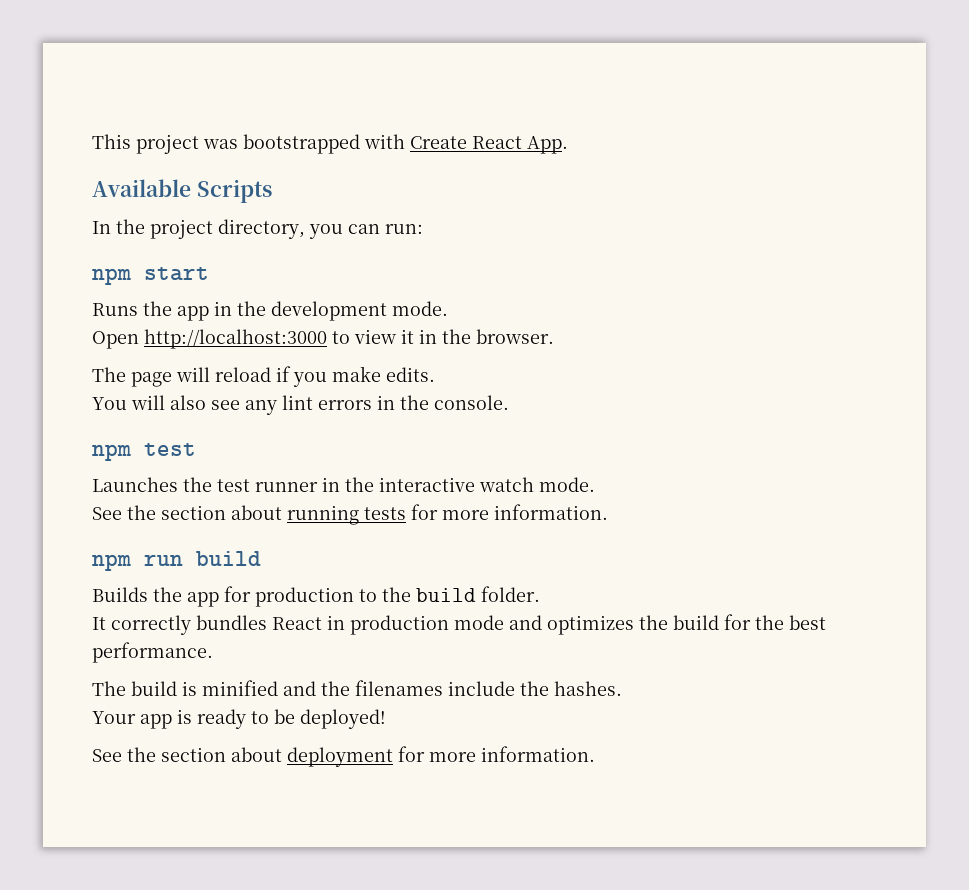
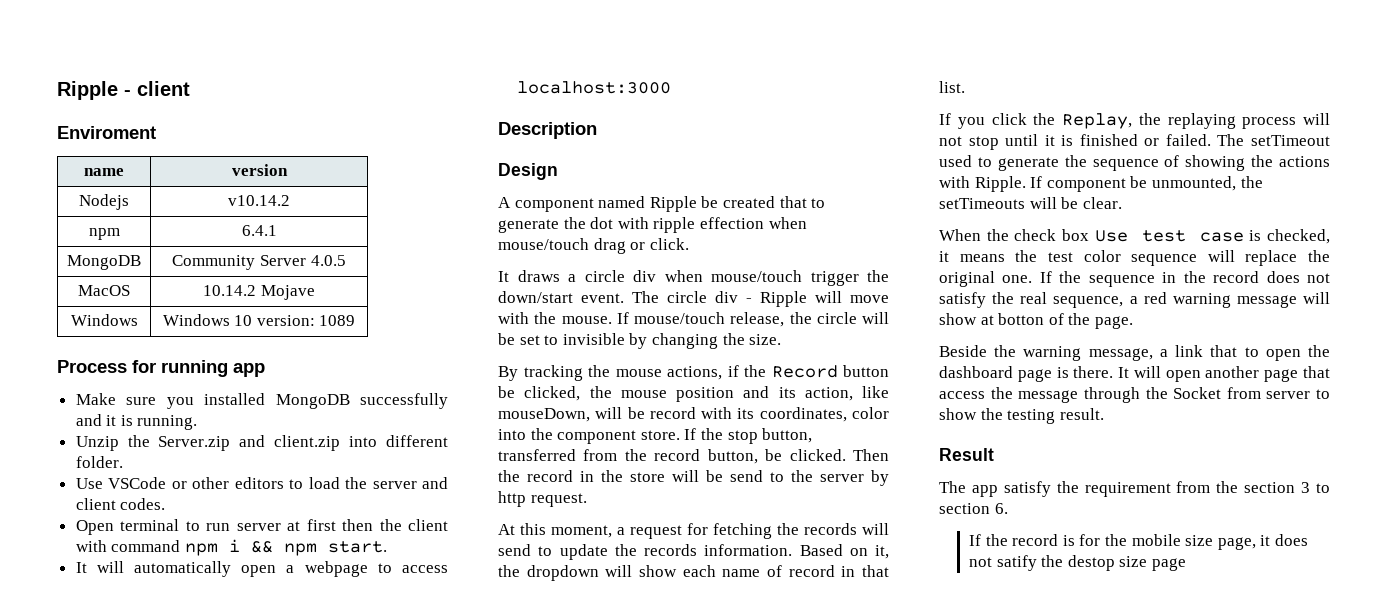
[92,134,568,154] [92,179,272,203] [92,219,423,239] [92,267,209,285] [92,301,448,321] [92,329,554,349] [92,366,435,387] [92,395,509,415] [92,443,196,461] [92,477,595,492] [92,504,608,525] [92,551,261,571] [92,586,540,607] [92,614,826,635] [92,642,213,663] [92,680,622,696] [92,709,386,729] [92,746,595,767] This project was bootstrapped with Create React App. // Available Scripts // In the project directory, you can run: // npm start // Runs the app in the development mode. // Open http://localhost:3000 to view it in the browser. // The page will reload if you make edits. // You will also see any lint errors in the console. // npm test // Launches the test runner in the interactive watch mode. // See the section about running tests for more information. // npm run build // Builds the app for production to the build folder. // It correctly bundles React in production mode and optimizes the build for the best performance. // The build is minified and the filenames include the hashes. // Your app is ready to be deployed! // See the section about deployment for more information. -> [57,81,190,100] [57,126,156,139] [84,168,124,176] [231,164,288,176] [79,194,129,210] [228,195,290,206] [88,228,120,240] [241,225,277,236] [67,255,141,270] [172,255,346,270] [78,285,130,296] [203,285,315,300] [70,314,138,326] [162,314,356,326] [57,360,265,377] [75,393,448,409] [75,414,198,430] [75,435,448,451] [75,456,123,468] [75,477,448,489] [75,498,166,510] [75,519,448,535] [75,539,387,556] [75,561,448,577] [516,81,671,94] [498,122,597,139] [498,163,558,180] [498,196,826,212] [498,217,807,233] [498,238,689,254] [498,270,889,286] [498,291,889,307] [498,312,889,327] [498,333,782,349] [498,365,889,381] [498,386,889,402] [498,407,889,422] [498,428,813,444] [498,449,889,464] [498,470,889,486] [498,491,587,507] [498,523,889,539] [498,544,889,560] [498,565,889,581] [939,81,965,93] [939,113,1330,129] [939,134,1330,150] [939,155,1330,171] [939,176,1263,192] [939,197,1122,209] [939,229,1330,244] [939,250,1330,266] [939,271,1330,287] [939,292,1330,308] [939,313,1133,329] [939,345,1330,361] [939,366,1330,382] [939,387,1330,403] [939,408,1104,424] [939,448,994,461] [939,481,1330,497] [939,503,1008,514] [969,534,1308,550] [969,555,1187,571] Ripple - client // Enviroment // name | version // Nodejs | v10.14.2 // npm | 6.4.1 // MongoDB | Community Server 4.0.5 // MacOS | 10.14.2 Mojave // Windows | Windows 10 version: 1089 // Process for running app // Make sure you installed MongoDB successfully and it is running. // Unzip the Server.zip and client.zip into different folder. // Use VSCode or other editors to load the server and client codes. // Open terminal to run server at first then the client with command npm i && npm start. // It will automatically open a webpage to access localhost:3000 // Description // Design // A component named Ripple be created that to generate the dot with ripple effection when mouse/touch drag or click. // It draws a circle div when mouse/touch trigger the down/start event. The circle div - Ripple will move with the mouse. If mouse/touch release, the circle will be set to invisible by changing the size. // By tracking the mouse actions, if the Record button be clicked, the mouse position and its action, like mouseDown, will be record with its coordinates, color into the component store. If the stop button, transferred from the record button, be clicked. Then the record in the store will be send to the server by http request. // At this moment, a request for fetching the records will send to update the records information. Based on it, the dropdown will show each name of record in that list. // If you click the Replay, the replaying process will not stop until it is finished or failed. The setTimeout used to generate the sequence of showing the actions with Ripple. If component be unmounted, the setTimeouts will be clear. // When the check box Use test case is checked, it means the test color sequence will replace the original one. If the sequence in the record does not satisfy the real sequence, a red warning message will show at botton of the page. // Beside the warning message, a link that to open the dashboard page is there. It will open another page that access the message through the Socket from server to show the testing result. // Result // The app satisfy the requirement from the section 3 to section 6. // If the record is for the mobile size page, it does not satify the destop size page

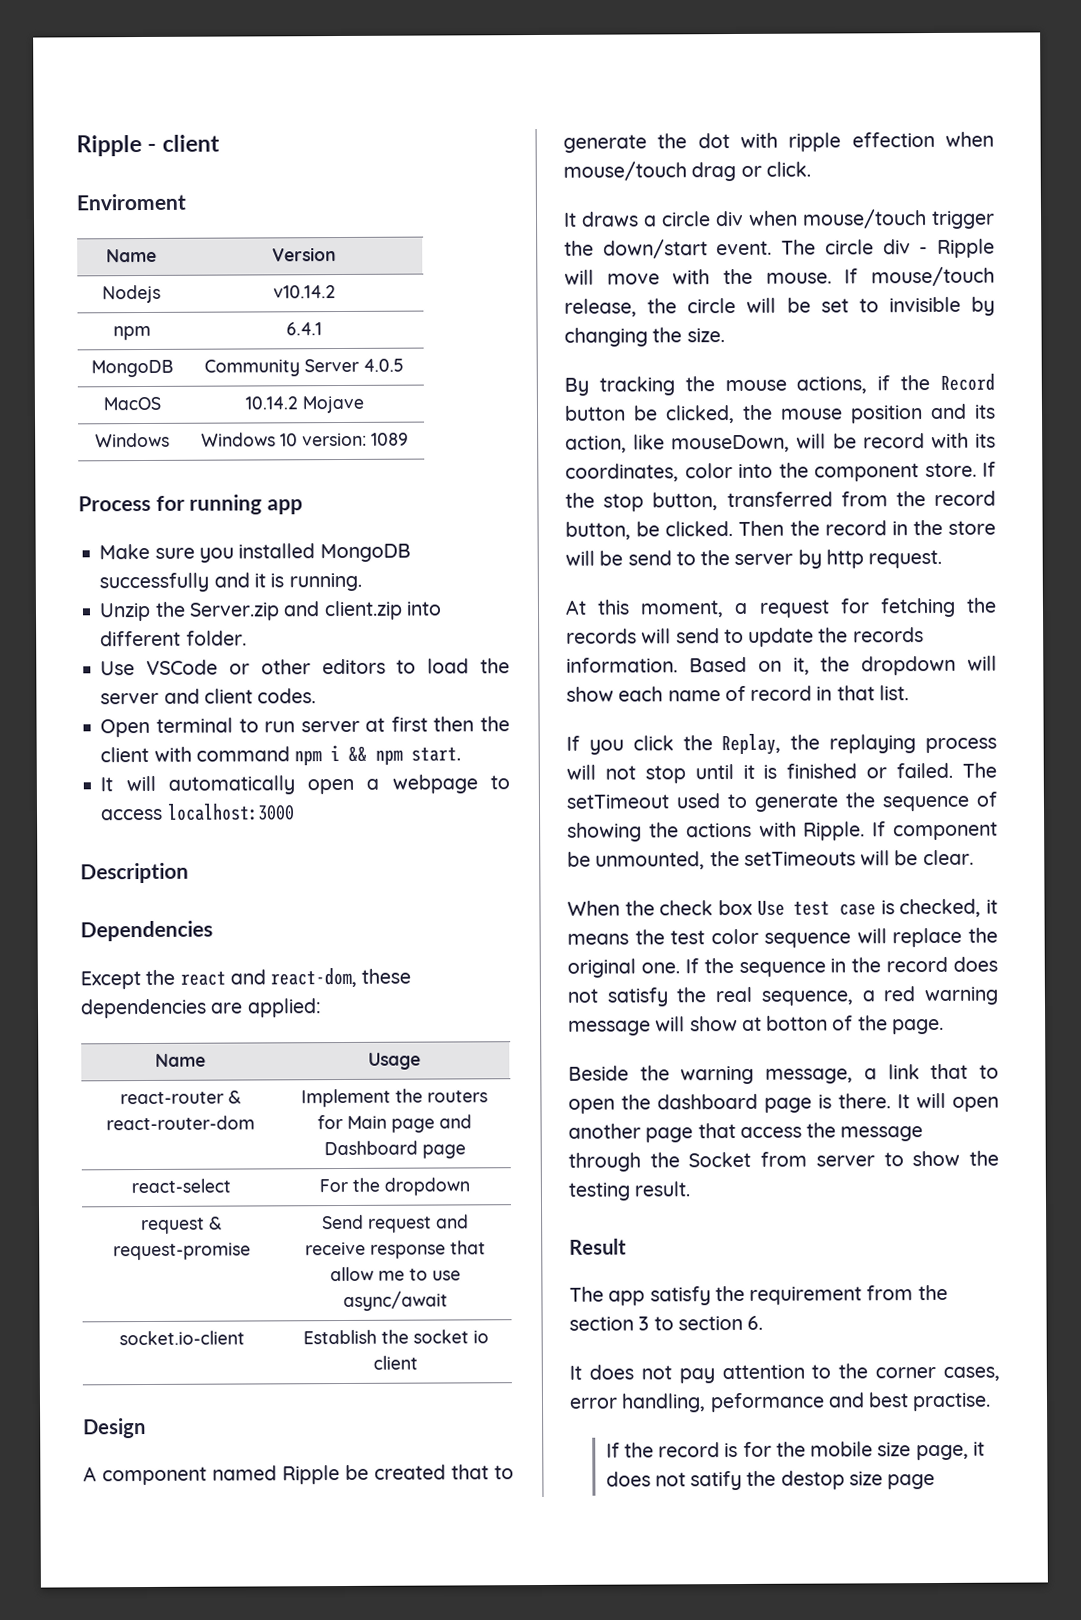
[84,168,124,176] [231,164,288,176] name | version -> [106,248,157,263] [272,247,336,262] Name | Version
(597, 130) none -> [80,920,213,942] [80,967,412,990] [80,998,322,1019] [155,1053,206,1067] [368,1052,421,1070] [120,1090,241,1105] [106,1115,255,1131] [301,1088,488,1108] [317,1114,472,1133] [323,1140,466,1159] [130,1178,231,1194] [319,1177,470,1196] [141,1216,222,1235] [112,1242,251,1261] [322,1214,469,1233] [305,1240,486,1259] [330,1266,461,1282] [343,1290,448,1312] [118,1330,245,1346] [302,1329,489,1345] [373,1355,418,1370] // Dependencies // Except the react and react-dom, these dependencies are applied: // Name | Usage // react-router & react-router-dom | Implement the routers for Main page and Dashboard page // react-select | For the dropdown // request & request-promise | Send request and receive response that allow me to use async/await // socket.io-client | Establish the socket io client
(1008, 508) none -> [569,1363,1000,1384] [569,1392,992,1413] // It does not pay attention to the corner cases, error handling, peformance and best practise.

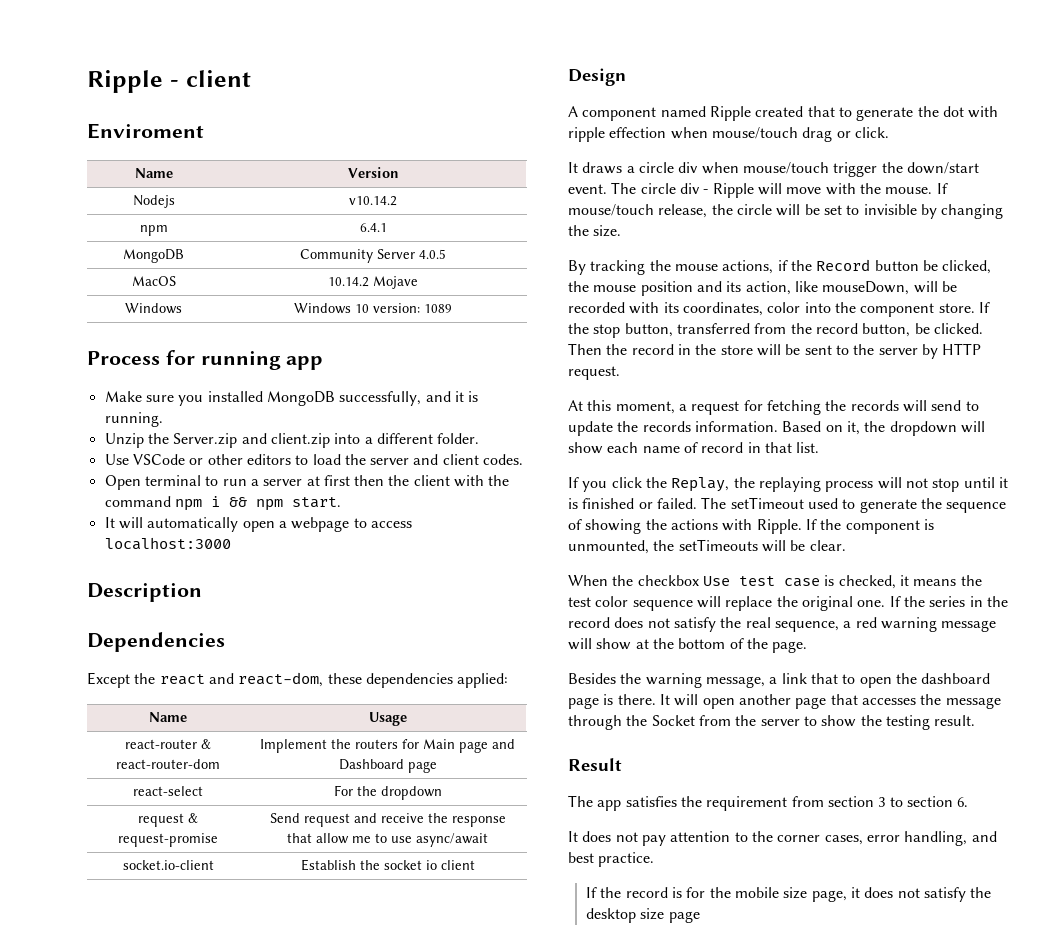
[99,572,210,593] successfully -> [339,391,422,406] successfully,
(442, 608) none -> [364,437,373,444] a
(296, 727) none -> [250,479,259,486] a
(192, 754) none -> [488,475,510,486] the
[210,1002,244,1014] are -> (453, 680) none
(366, 1248) none -> [427,813,448,823] the
[345,1464,369,1480] be -> (751, 113) none
[862,433,925,449] record -> [568,302,625,313] recorded
[627,550,672,566] send -> [804,345,832,355] sent
[825,549,864,569] http -> [942,343,982,355] HTTP
[893,821,998,841] [567,851,591,867] component be -> [820,519,934,534] the component is
[659,899,753,916] check box -> [637,575,699,586] checkbox
[738,961,826,977] sequence -> [929,596,966,607] series
[766,1015,829,1031] botton -> [652,638,726,649] the bottom
[568,1065,629,1081] Beside -> [568,673,616,684] Besides
[739,1126,802,1138] access -> [861,698,916,705] accesses
(808, 1159) none -> [735,715,757,726] the
[649,1286,711,1306] satisfy -> [625,796,677,807] satisfies
[917,1284,948,1301] the -> (824, 801) none
[709,1392,825,1413] peformance -> (968, 838) none
[912,1392,992,1412] practise. -> [598,852,655,867] practice.
[690,1470,845,1491] satify the destop -> [923,887,992,902] [586,908,637,923] satisfy the desktop

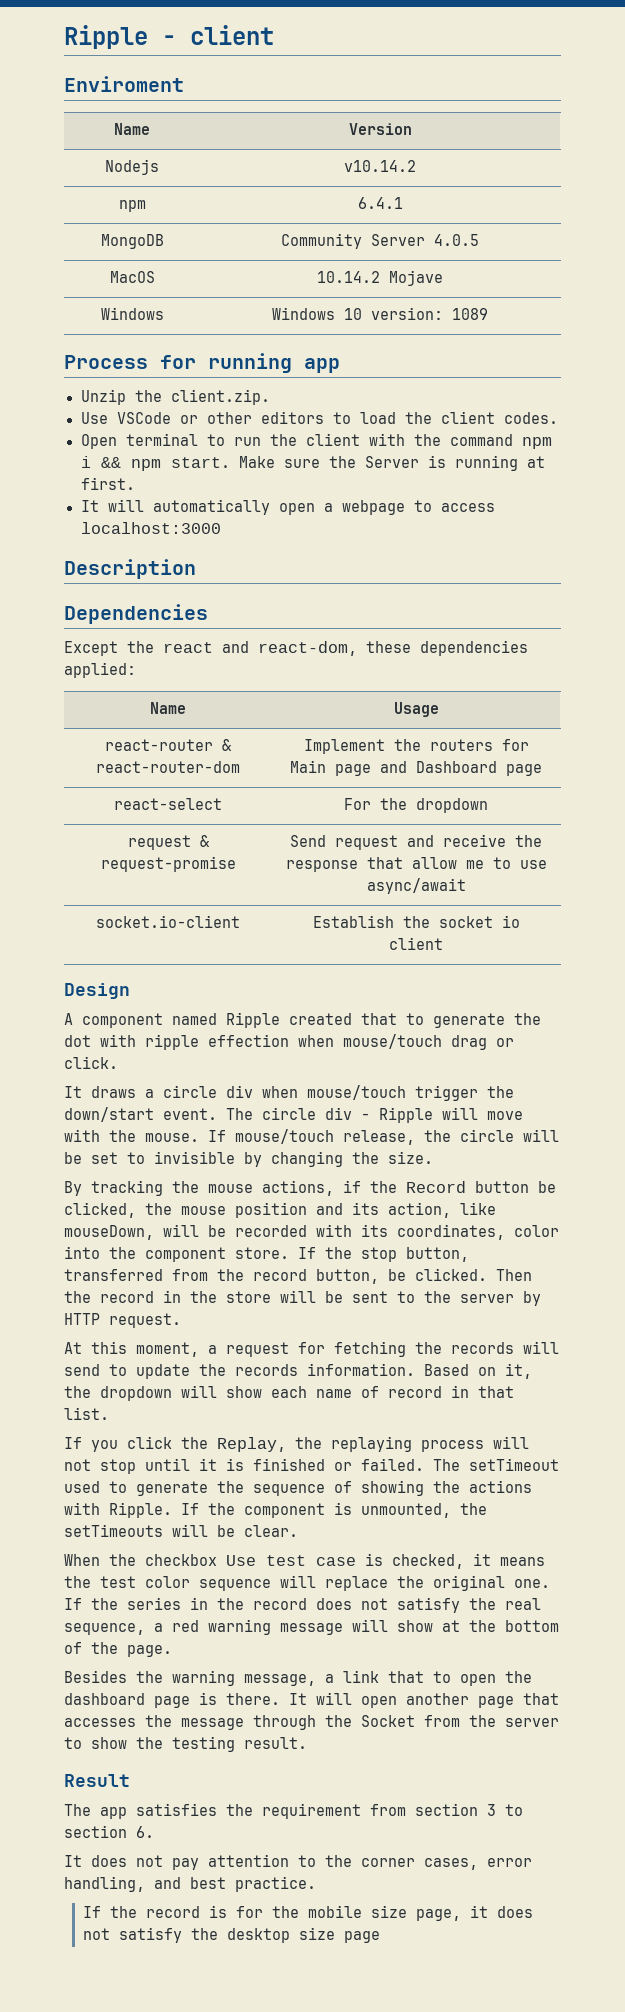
[104,391,479,406] [104,412,163,427] [104,433,480,448] Make sure you installed MongoDB successfully, and it is running. // Unzip the Server.zip and client.zip into a different folder. -> [80,389,270,405] Unzip the client.zip.
[370,454,439,465] server and -> (432, 418) none
[250,475,385,486] a server at first then -> (261, 441) none
(341, 502) none -> [238,455,545,471] [80,477,135,490] Make sure the Server is running at first.

